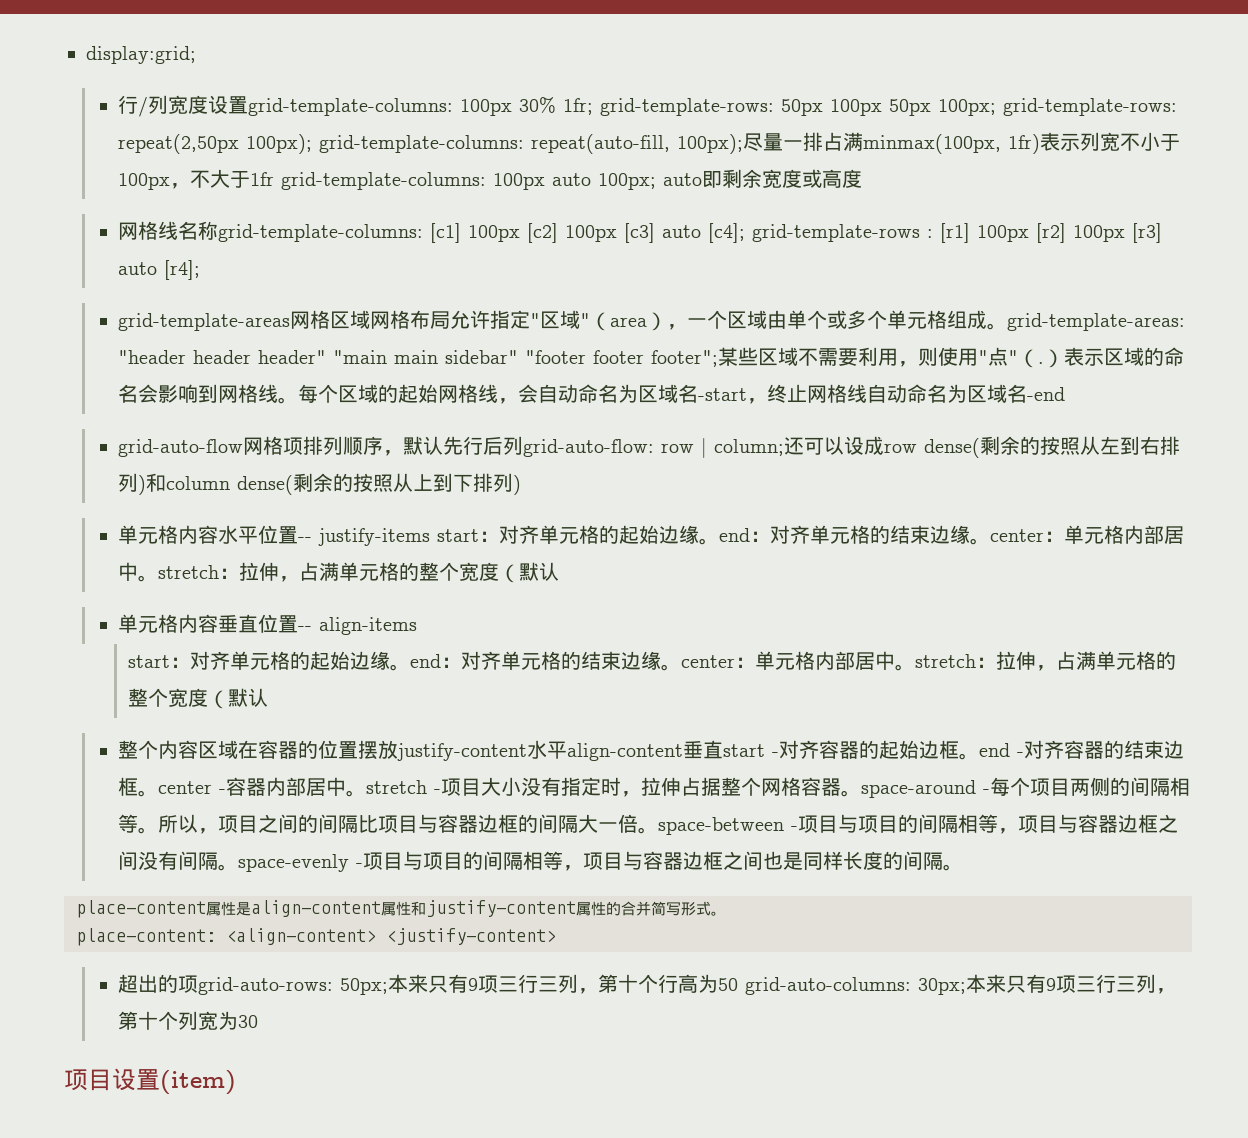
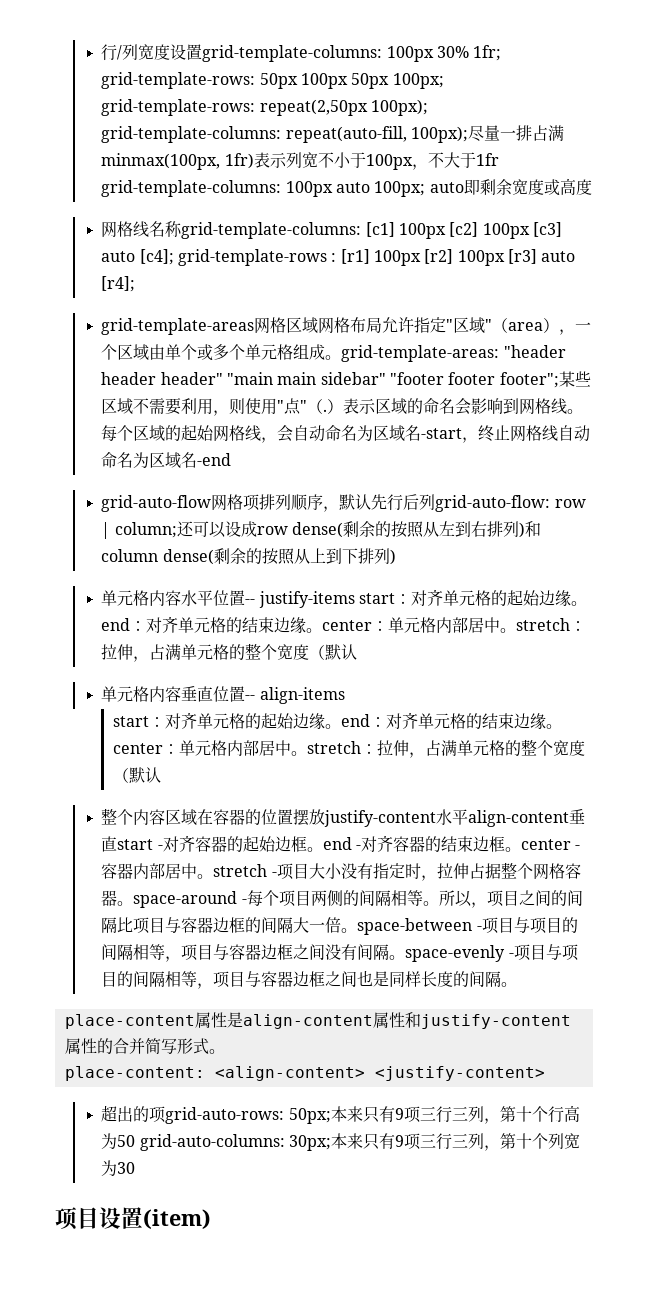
[86,46,196,64] display:grid; // -> (101, 52) none

